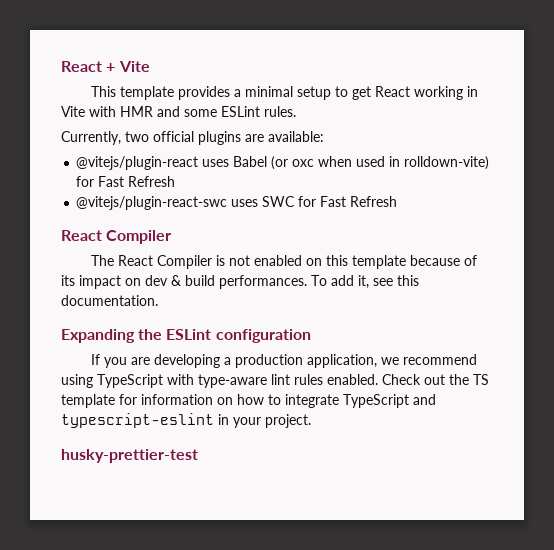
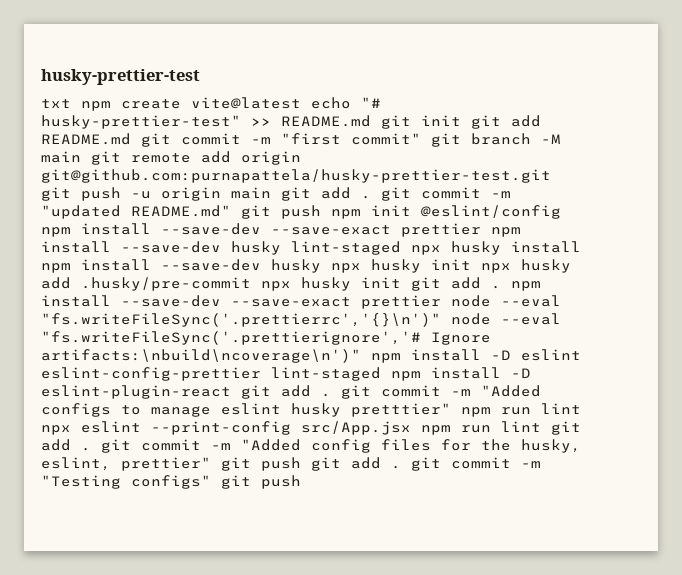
[61,61,150,72] [91,86,479,100] [61,106,296,117] [61,131,324,145] [76,156,490,170] [76,176,176,187] [76,196,398,210] [61,230,172,244] [91,255,478,269] [61,275,419,289] [61,295,158,306] [61,329,311,343] [91,354,478,368] [61,374,489,388] [61,394,436,408] [61,413,311,428] [61,449,198,463] React + Vite // This template provides a minimal setup to get React working in Vite with HMR and some ESLint rules. // Currently, two official plugins are available: // @vitejs/plugin-react uses Babel (or oxc when used in rolldown-vite) for Fast Refresh // @vitejs/plugin-react-swc uses SWC for Fast Refresh // React Compiler // The React Compiler is not enabled on this template because of its impact on dev & build performances. To add it, see this documentation. // Expanding the ESLint configuration // If you are developing a production application, we recommend using TypeScript with type-aware lint rules enabled. Check out the TS template for information on how to integrate TypeScript and typescript-eslint in your project. // husky-prettier-test -> [41,69,200,85] [41,97,381,111] [41,115,541,129] [41,133,561,147] [41,151,301,165] [41,169,551,183] [41,187,511,201] [41,205,561,219] [41,223,521,237] [41,241,581,255] [41,259,571,273] [41,277,541,291] [41,295,561,309] [41,313,561,327] [41,331,491,345] [41,349,581,363] [41,367,531,381] [41,385,541,399] [41,403,581,417] [41,421,581,435] [41,439,581,453] [41,457,541,471] [41,475,301,489] husky-prettier-test // txt npm create vite@latest echo "# husky-prettier-test" >> README.md git init git add README.md git commit -m "first commit" git branch -M main git remote add origin git@github.com:purnapattela/husky-prettier-test.git git push -u origin main git add . git commit -m "updated README.md" git push npm init @eslint/config npm install --save-dev --save-exact prettier npm install --save-dev husky lint-staged npx husky install npm install --save-dev husky npx husky init npx husky add .husky/pre-commit npx husky init git add . npm install --save-dev --save-exact prettier node --eval "fs.writeFileSync('.prettierrc','{}\n')" node --eval "fs.writeFileSync('.prettierignore','# Ignore artifacts:\nbuild\ncoverage\n')" npm install -D eslint eslint-config-prettier lint-staged npm install -D eslint-plugin-react git add . git commit -m "Added configs to manage eslint husky pretttier" npm run lint npx eslint --print-config src/App.jsx npm run lint git add . git commit -m "Added config files for the husky, eslint, prettier" git push git add . git commit -m "Testing configs" git push

